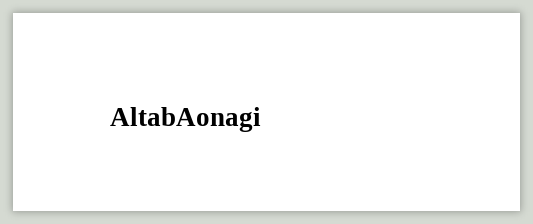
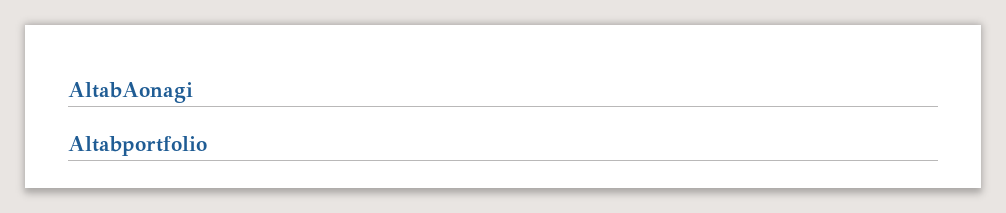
(261, 119) none -> [68,136,207,156] // Altabportfolio

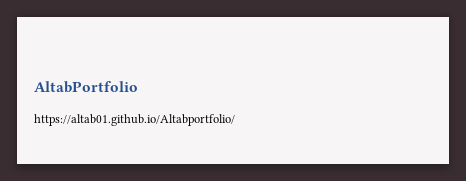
[68,82,193,103] [68,136,207,156] AltabAonagi // Altabportfolio -> [34,81,138,93] [34,114,235,126] AltabPortfolio // https://altab01.github.io/Altabportfolio/

